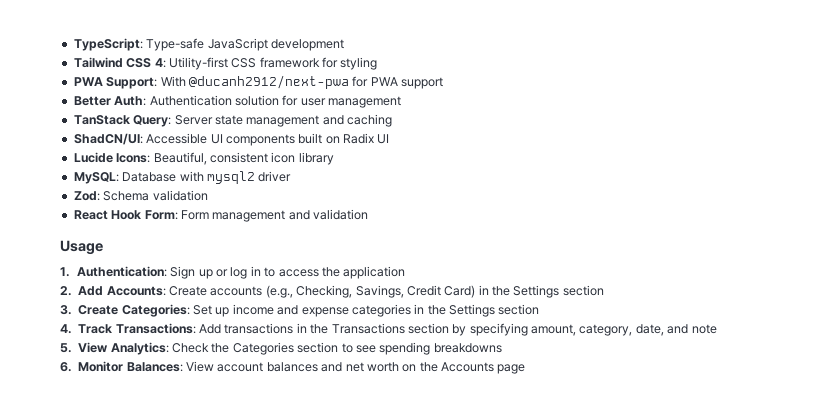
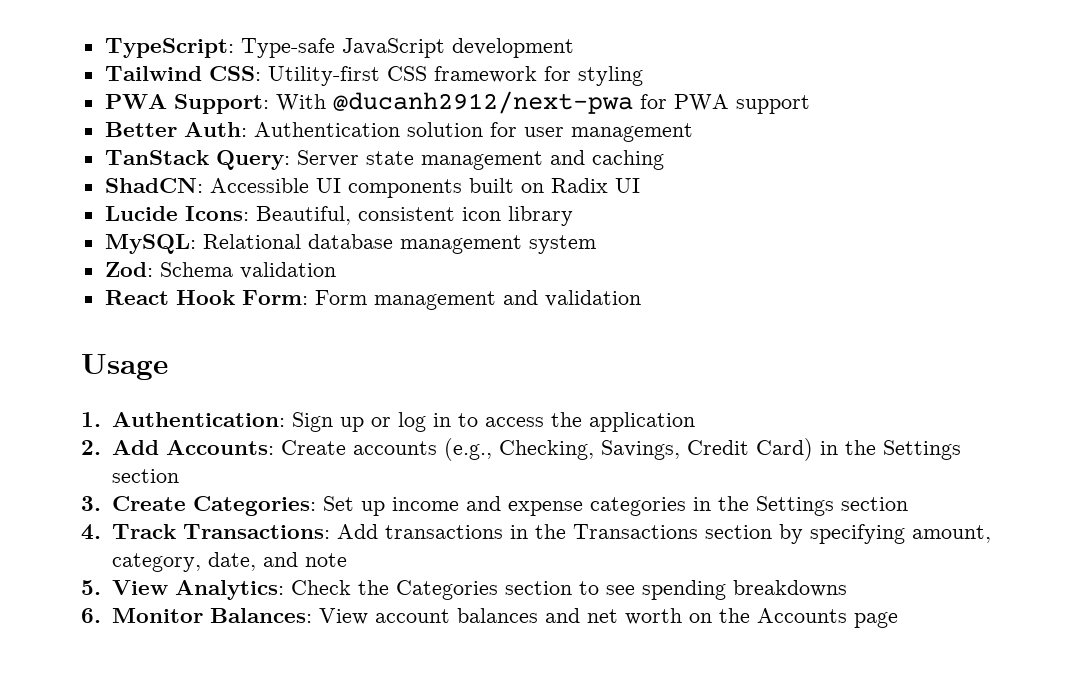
[126,58,166,68] CSS 4: -> [208,66,261,81] CSS:
[73,133,143,145] ShadCN/UI: -> [104,178,203,193] ShadCN:
[122,171,292,184] Database with mysql2 driver -> [202,234,596,254] Relational database management system

